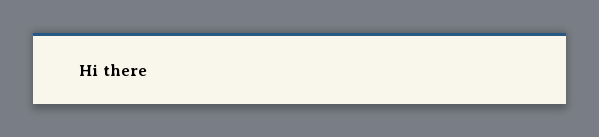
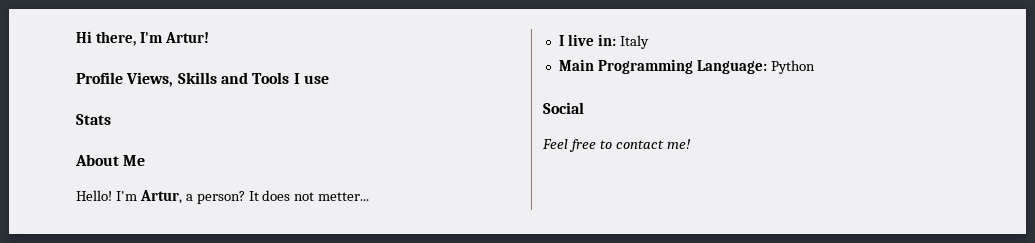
[102,64,147,76] there -> [96,31,210,46] [76,72,329,87] [76,114,111,125] [75,154,146,166] [76,190,370,204] [558,34,649,49] [558,59,815,74] [543,102,584,114] [542,139,691,152] there, I'm Artur! // Profile Views, Skills and Tools I use // Stats // About Me // Hello! I'm Artur, a person? It does not metter... // I live in: Italy // Main Programming Language: Python // Social // Feel free to contact me!

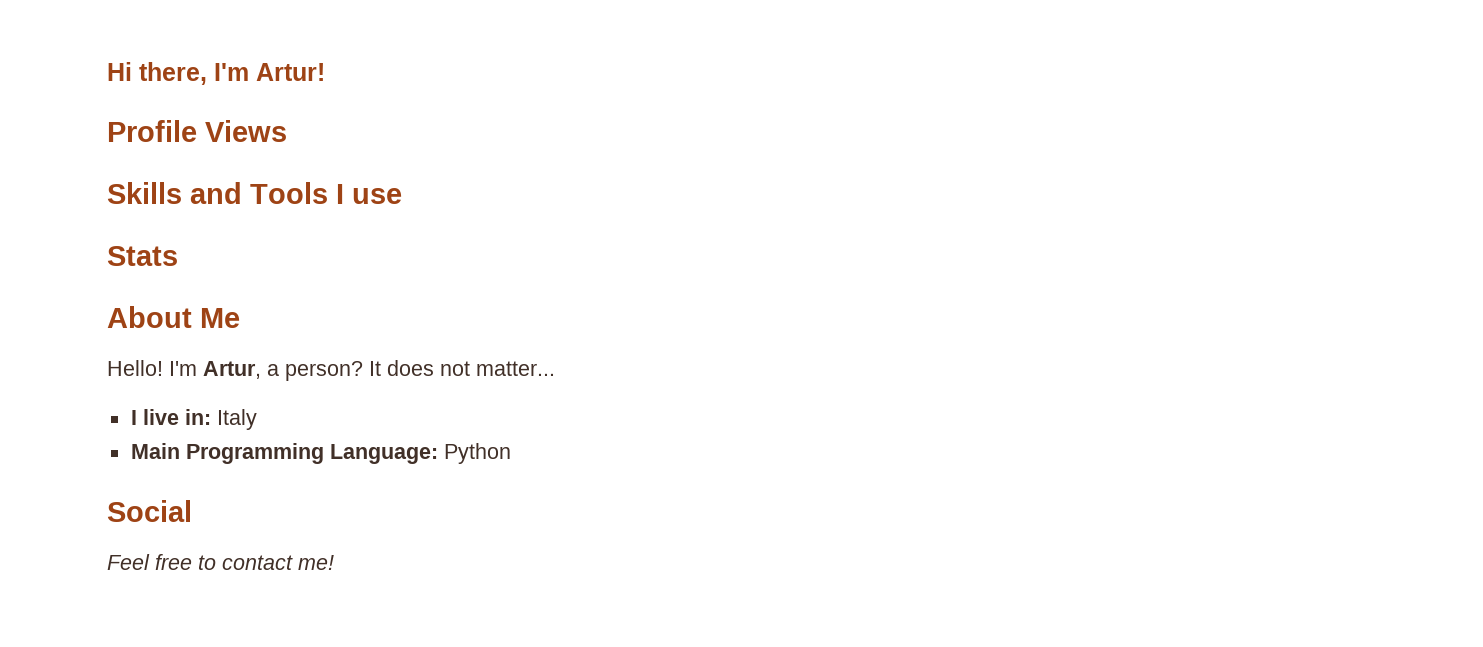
[126,72,174,87] Views, -> [205,120,287,142] Views //
[318,192,370,201] metter... -> [476,361,555,376] matter...

